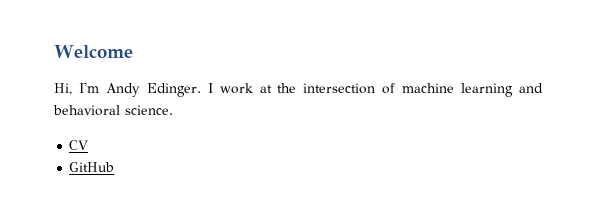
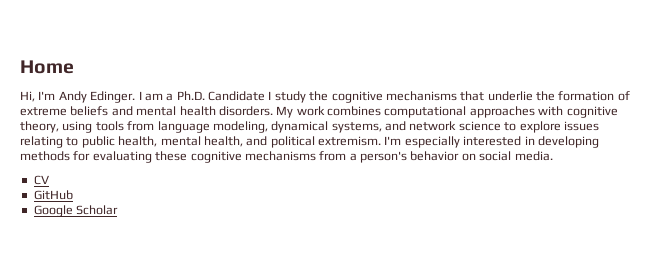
[54,45,133,58] Welcome -> [20,60,74,74] Home
[219,83,543,97] [53,105,173,116] work at the intersection of machine learning and behavioral science. -> [144,91,630,103] [20,106,618,118] [20,121,599,133] [20,136,599,148] [20,151,553,163] am a Ph.D. Candidate I study the cognitive mechanisms that underlie the formation of extreme beliefs and mental health disorders. My work combines computational approaches with cognitive theory, using tools from language modeling, dynamical systems, and network science to explore issues relating to public health, mental health, and political extremism. I'm especially interested in developing methods for evaluating these cognitive mechanisms from a person's behavior on social media.
(115, 167) none -> [33,205,119,217] // Google Scholar

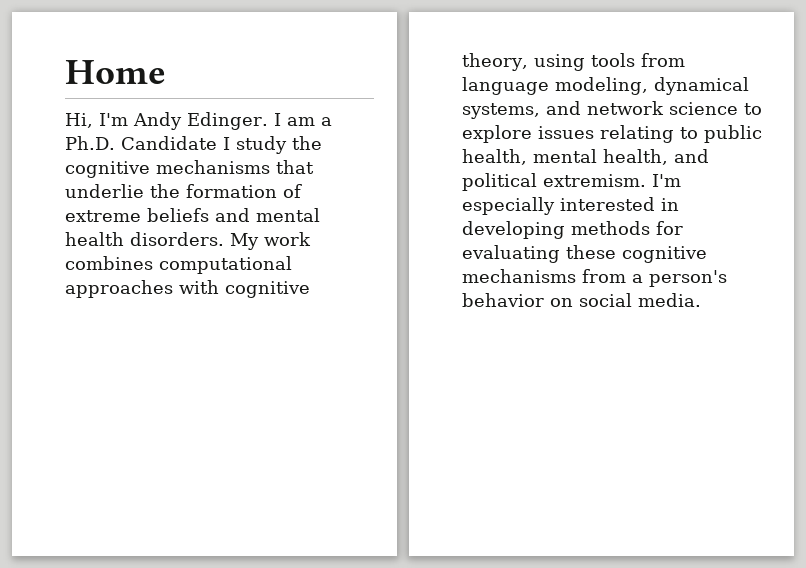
[33,175,49,185] [33,190,73,200] [33,205,119,217] // CV // GitHub // Google Scholar -> (701, 300) none

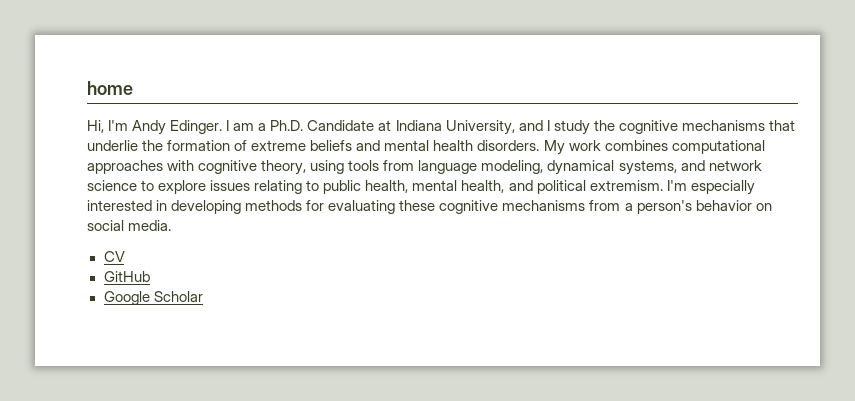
[65,60,166,84] Home -> [87,81,133,95] home
(217, 143) none -> [378,120,543,135] at Indiana University, and
(701, 300) none -> [103,251,125,262] [103,271,150,282] [103,291,203,305] // CV // GitHub // Google Scholar

